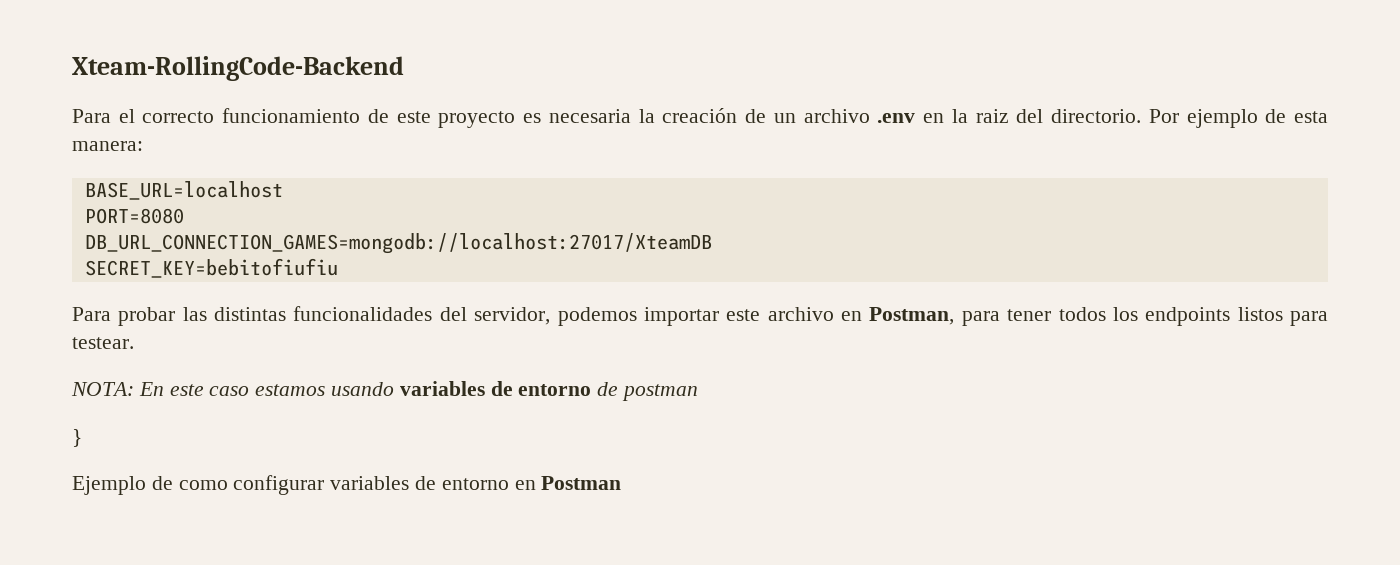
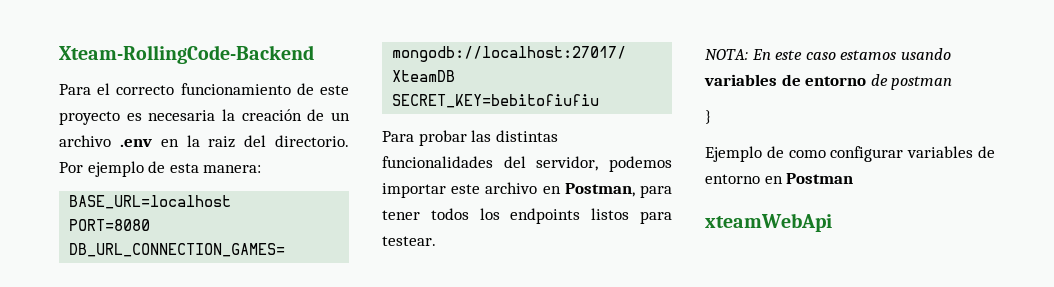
(622, 483) none -> [705,213,832,232] // xteamWebApi

